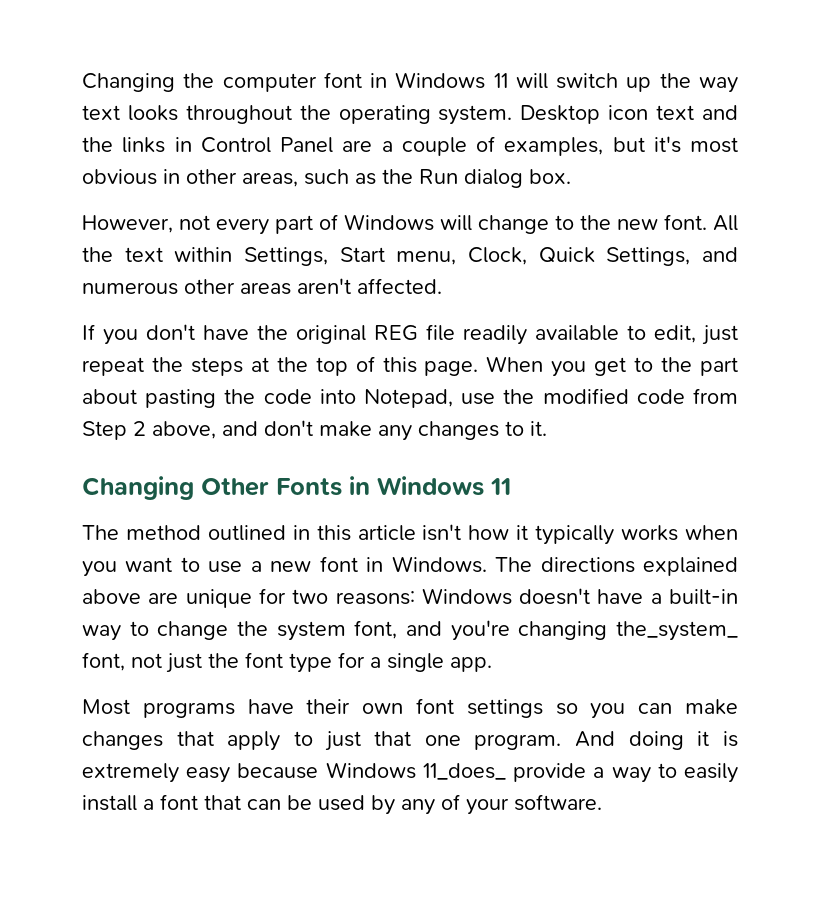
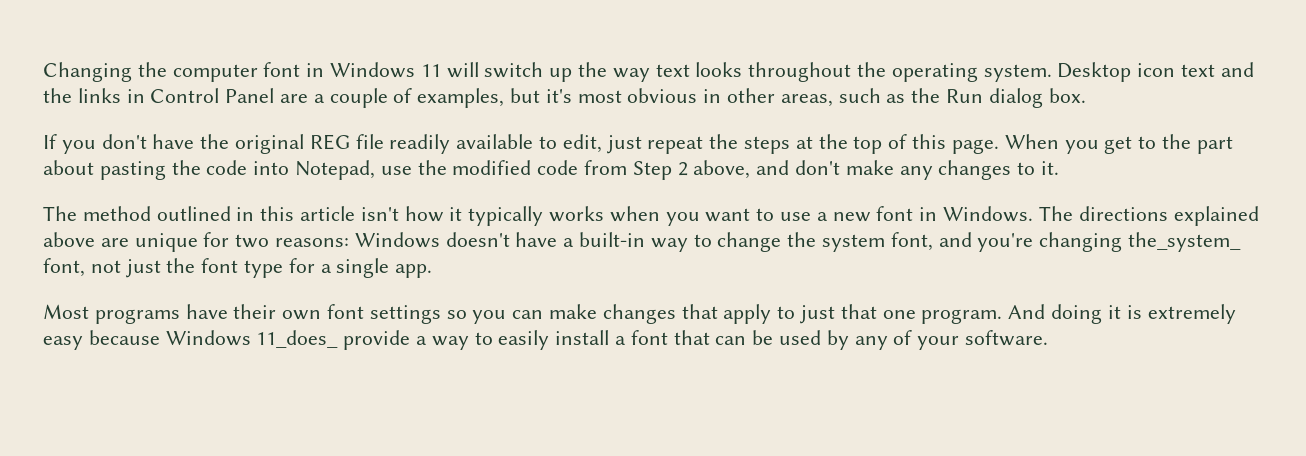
[82,214,738,235] [82,247,738,266] [82,278,442,295] // However, not every part of Windows will change to the new font. All the text within Settings, Start menu, Clock, Quick Settings, and numerous other areas aren't affected. -> (1086, 95) none
[82,476,511,500] // Changing Other Fonts in Windows 11 -> (1060, 168) none

